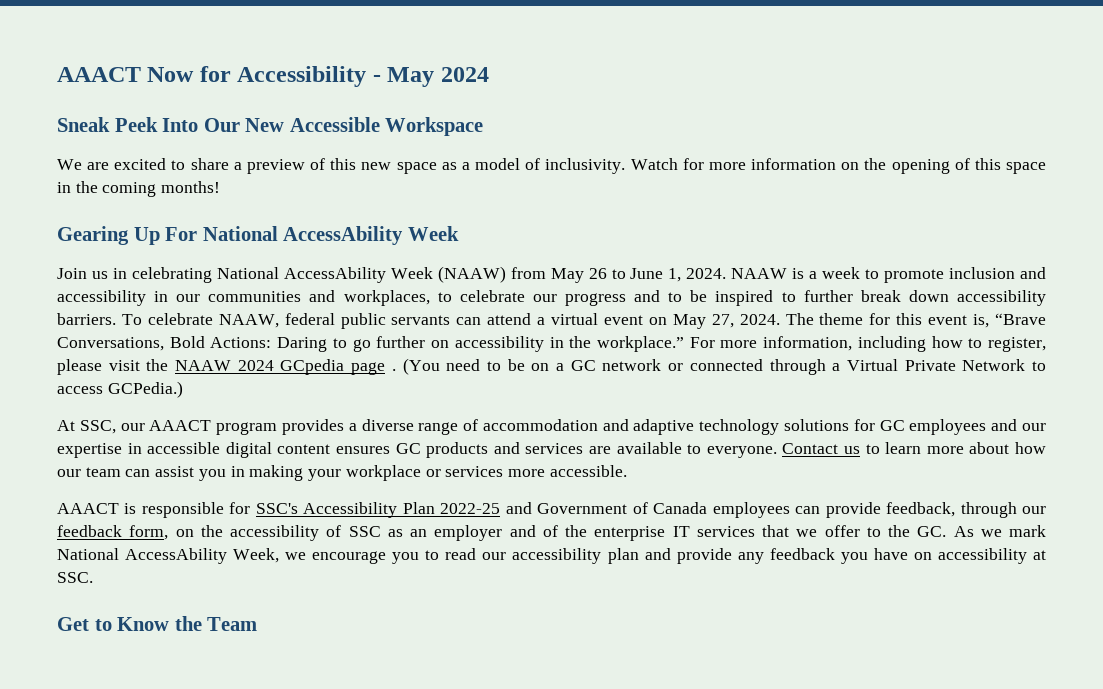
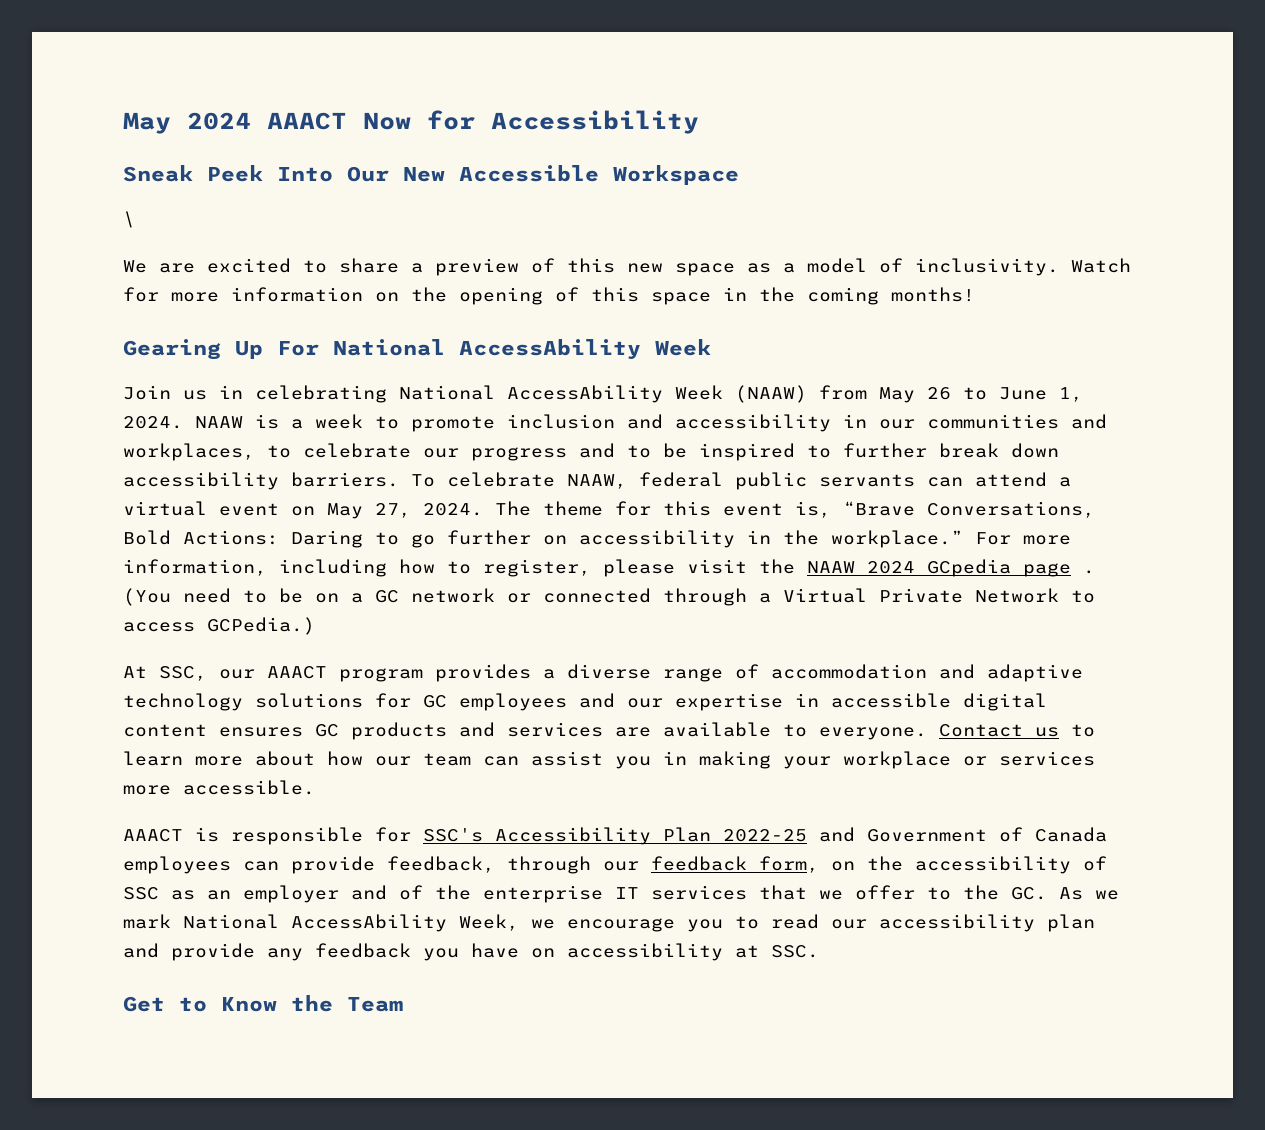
(57, 74) none -> [123,112,251,134] May 2024
[372,67,489,87] - May 2024 -> (699, 122) none
(484, 126) none -> [123,211,135,228] // \

